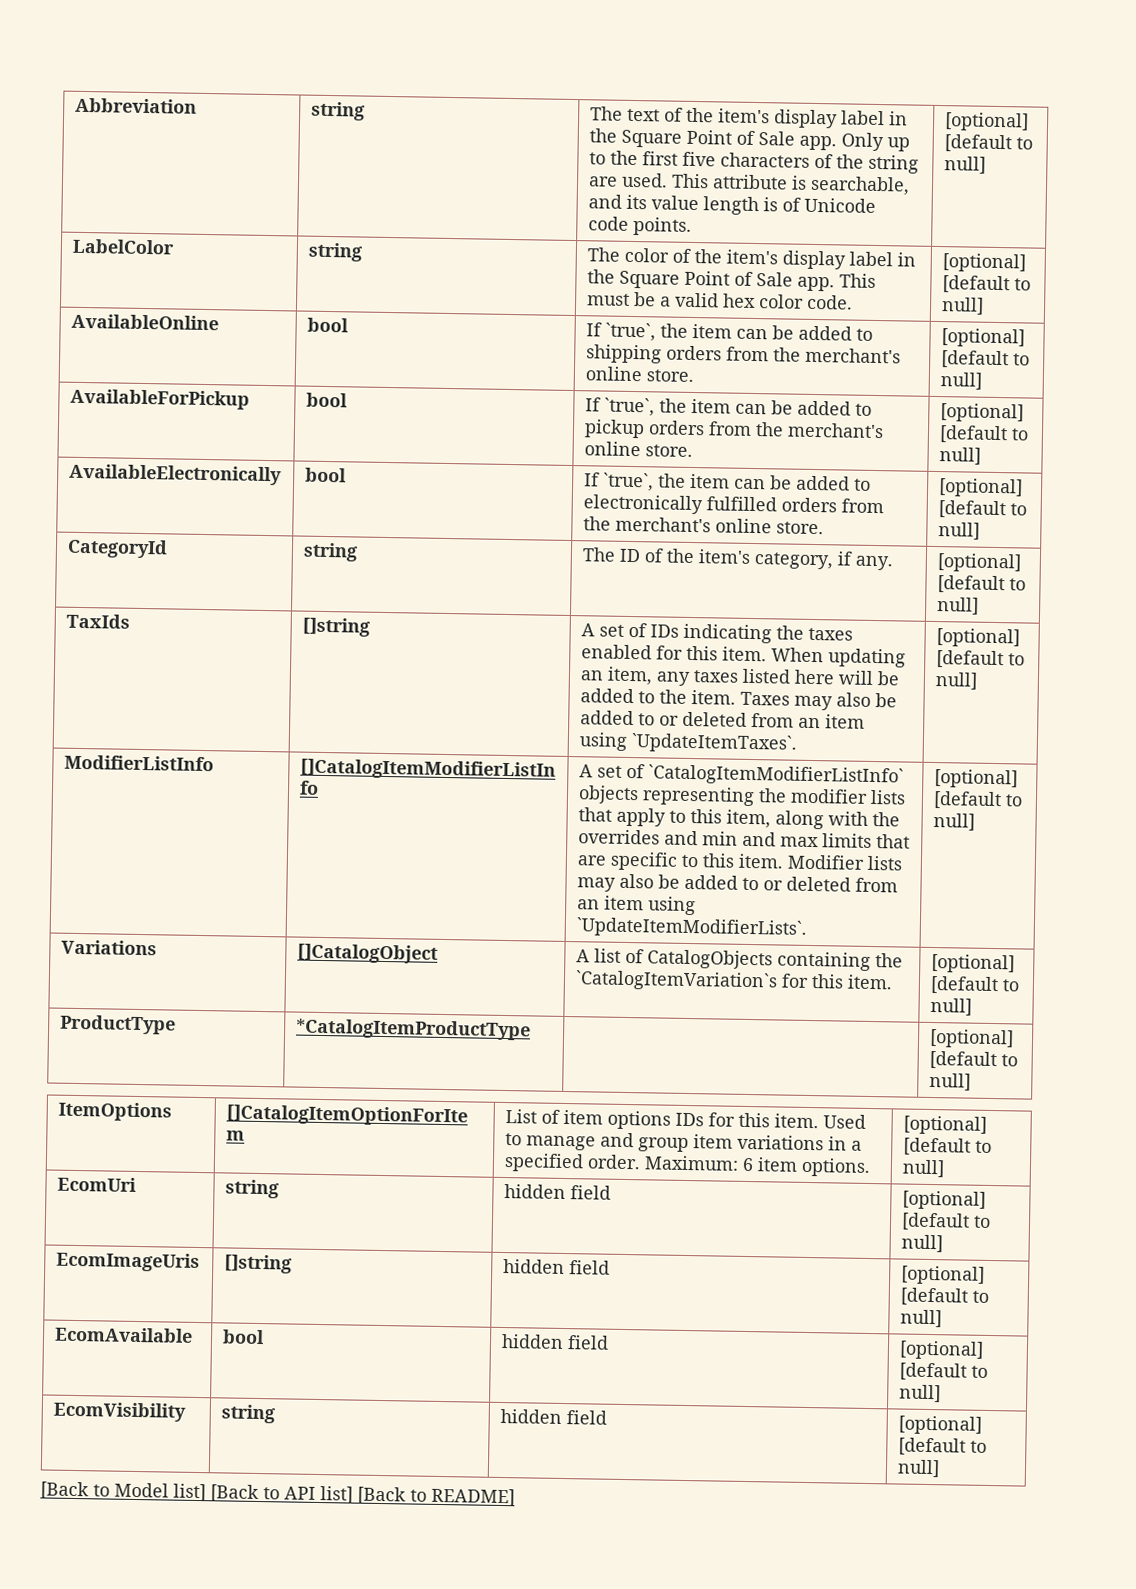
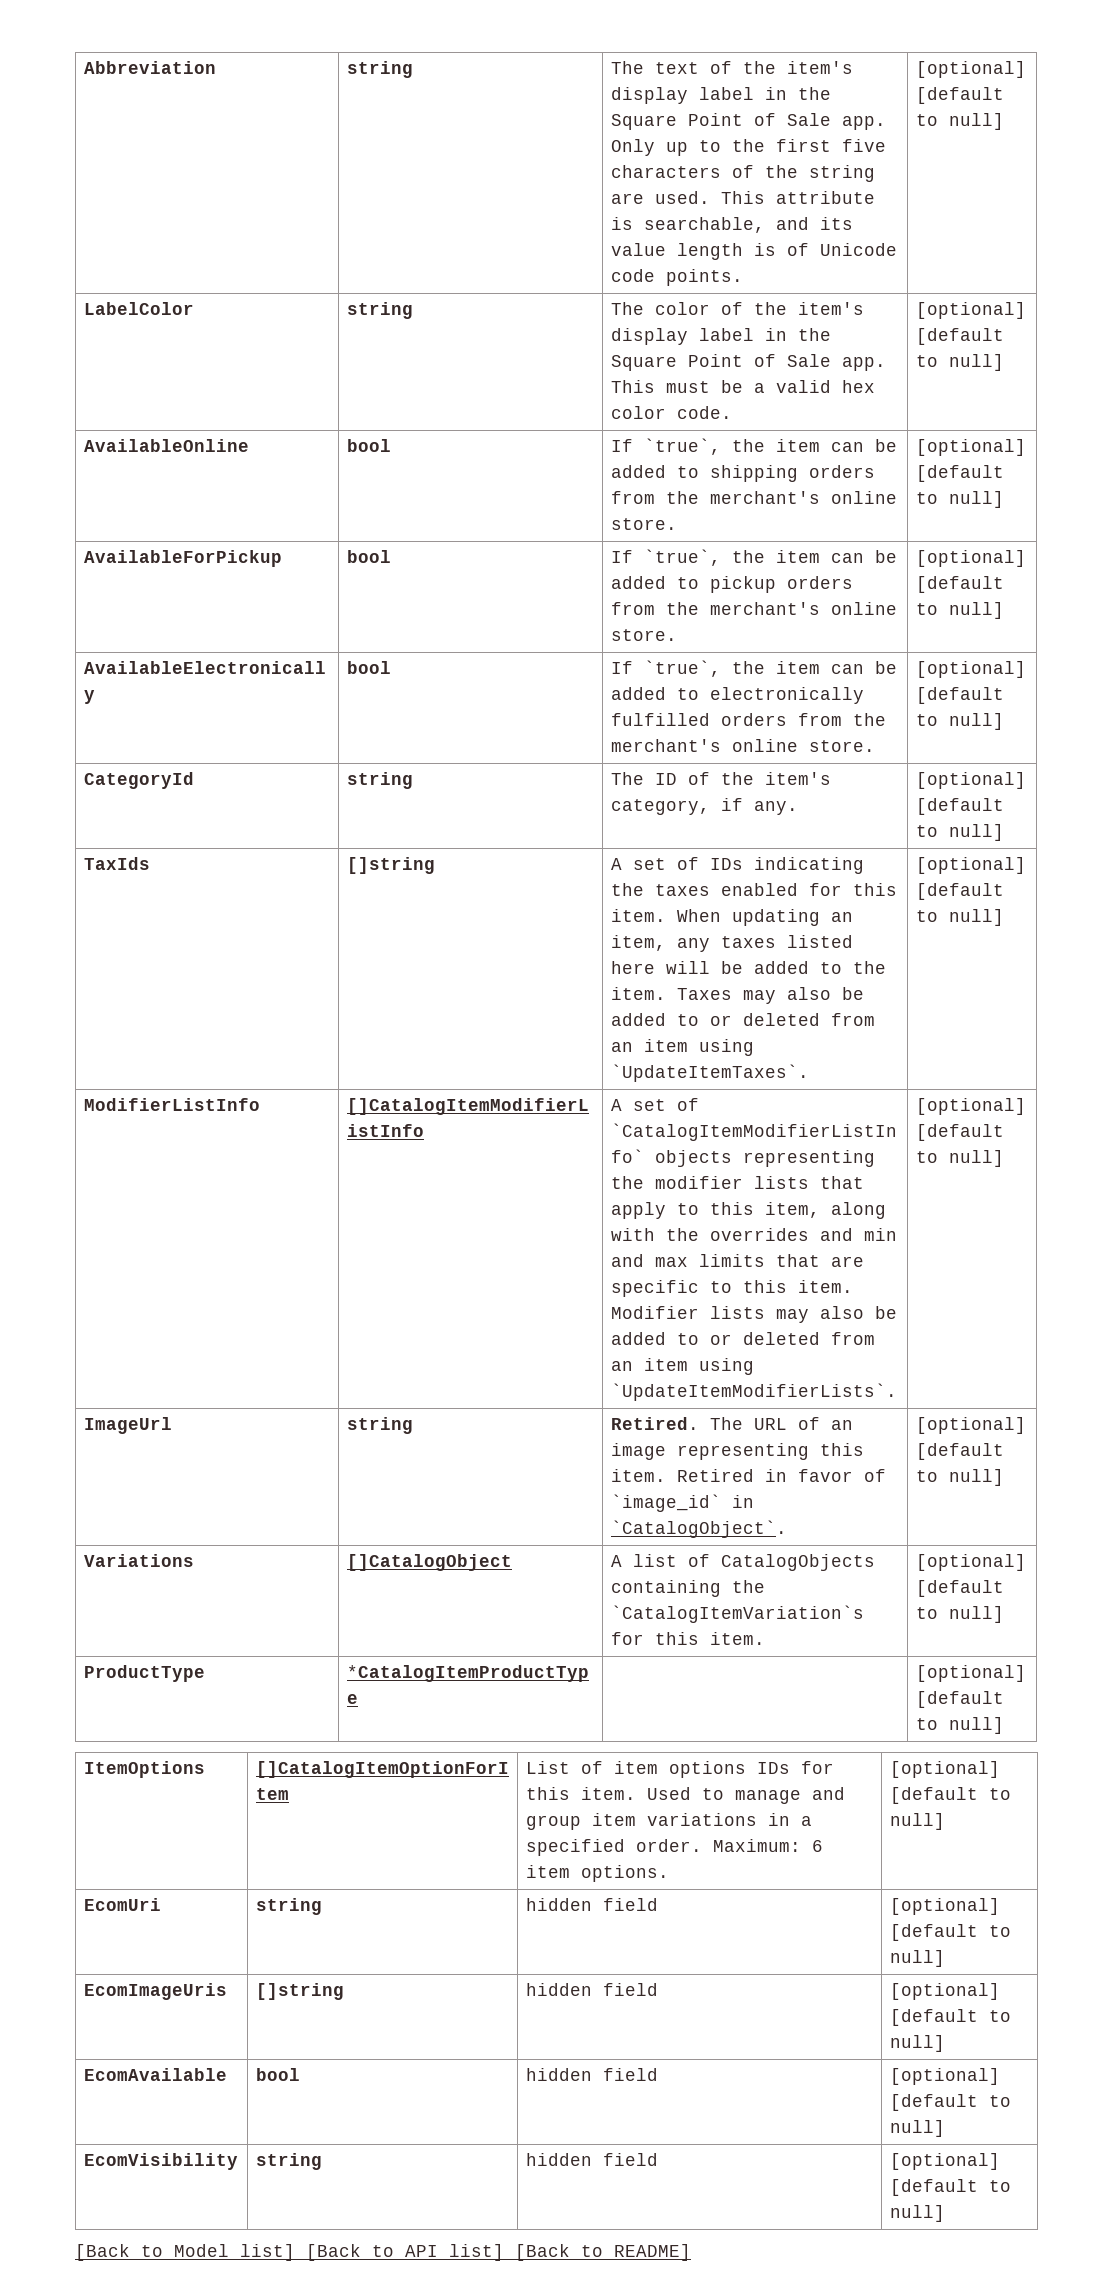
(976, 822) none -> [83,1417,172,1434] [346,1417,413,1434] [610,1417,853,1430] [610,1443,864,1460] [610,1469,886,1482] [610,1494,754,1512] [610,1520,787,1538] [915,1417,1026,1434] [915,1443,1004,1460] [915,1469,1004,1486] // ImageUrl | string | Retired. The URL of an image representing this item. Retired in favor of `image_id` in `CatalogObject`. | [optional] [default to null]

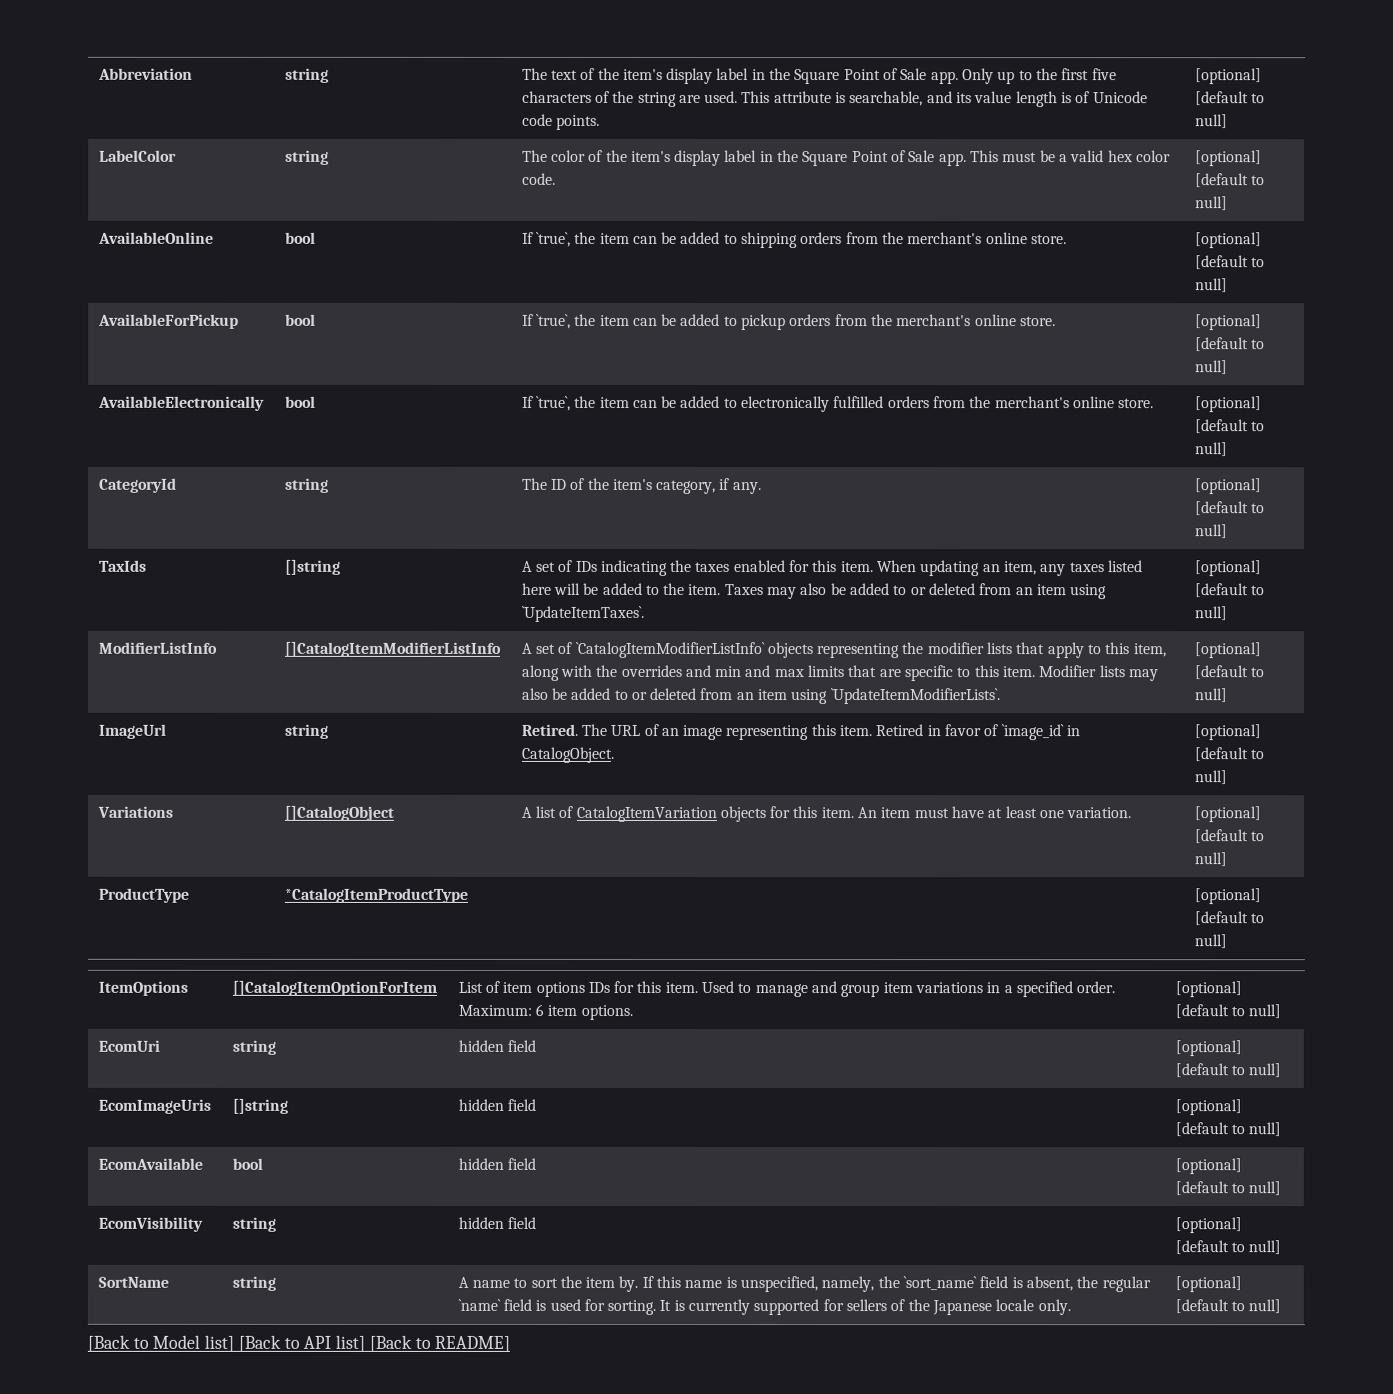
[610,1520,787,1538] `CatalogObject`. -> [520,746,614,763] CatalogObject.
[720,1554,875,1571] [610,1580,765,1597] [610,1605,864,1623] [610,1632,765,1645] CatalogObjects containing the `CatalogItemVariation`s for this item. -> [575,805,1132,823] CatalogItemVariation objects for this item. An item must have at least one variation.
(945, 2213) none -> [97,1276,169,1288] [231,1275,276,1291] [457,1275,1151,1293] [457,1298,1071,1316] [1174,1276,1242,1293] [1174,1299,1282,1314] // SortName | string | A name to sort the item by. If this name is unspecified, namely, the `sort_name` field is absent, the regular `name` field is used for sorting. It is currently supported for sellers of the Japanese locale only. | [optional] [default to null]

